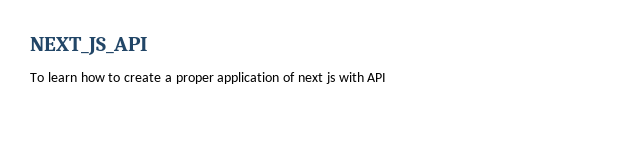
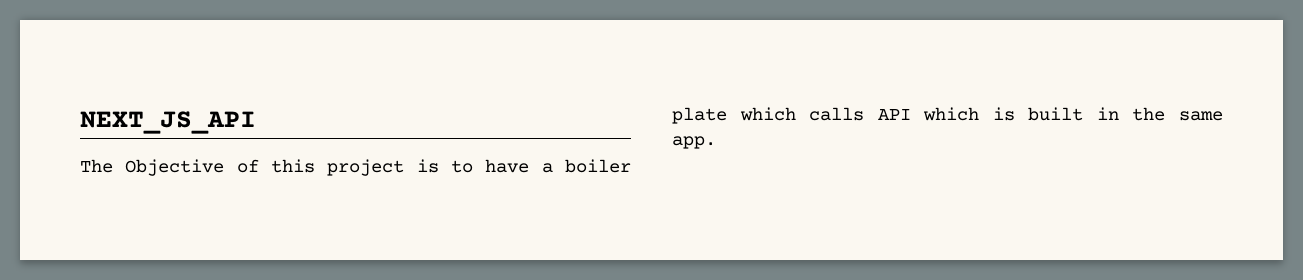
[30,72,387,84] To learn how to create a proper application of next js with API -> [80,159,631,176] [672,107,1223,124] [672,136,716,149] The Objective of this project is to have a boiler plate which calls API which is built in the same app.

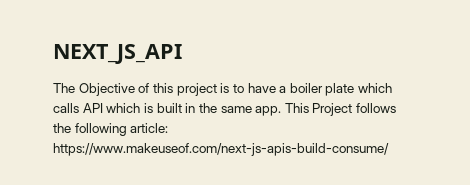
(716, 142) none -> [284,103,397,116] [53,123,169,136] [53,143,389,156] This Project follows the following article: https://www.makeuseof.com/next-js-apis-build-consume/

